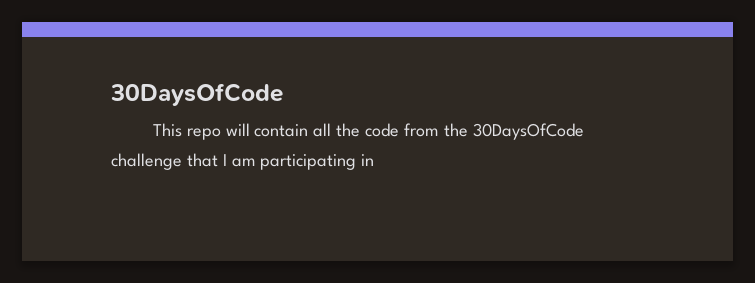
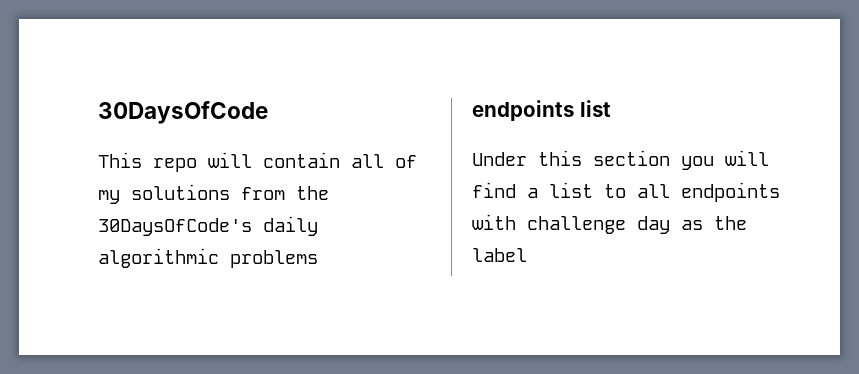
[336,123,584,140] [111,153,375,170] the code from the 30DaysOfCode challenge that I am participating in -> [395,155,417,168] [98,184,329,204] [98,216,318,236] [98,248,318,268] [472,100,611,121] [472,150,769,170] [472,182,780,202] [472,214,747,234] [472,248,527,262] of my solutions from the 30DaysOfCode's daily algorithmic problems // endpoints list // Under this section you will find a list to all endpoints with challenge day as the label

